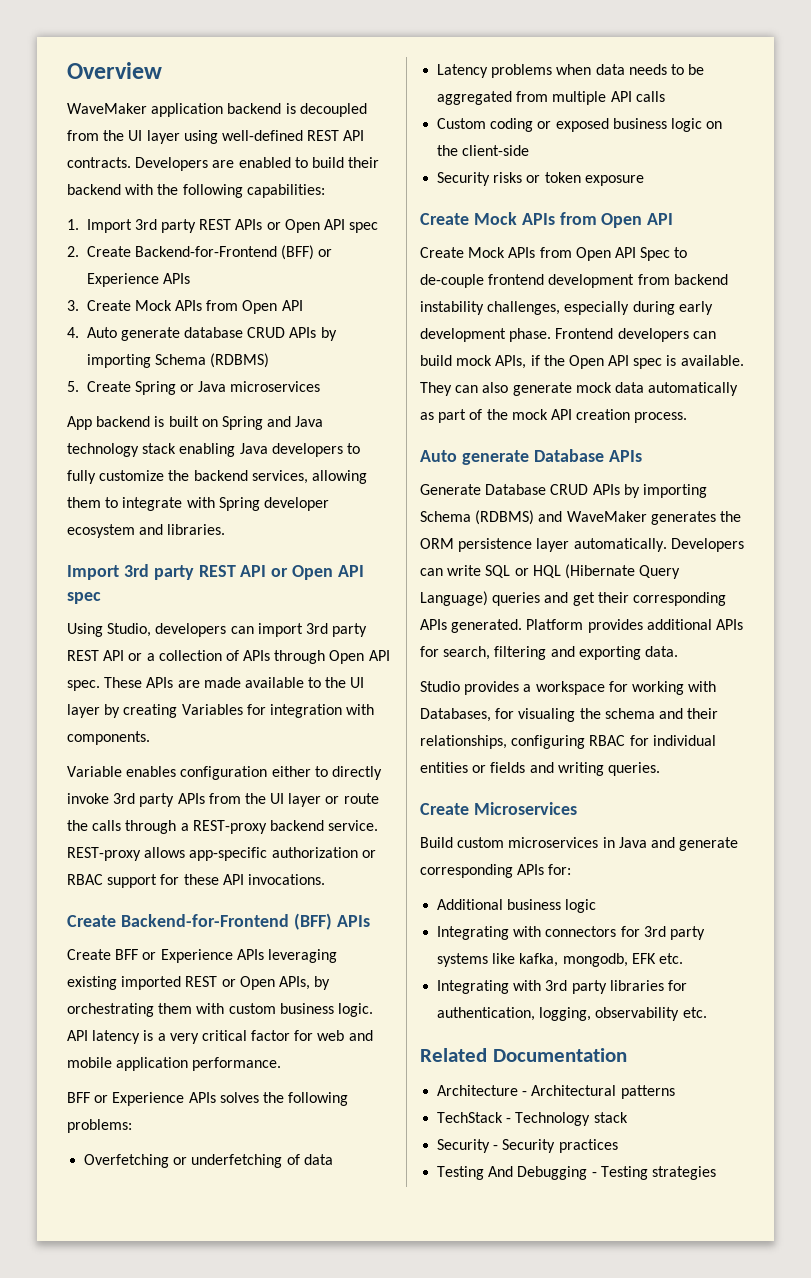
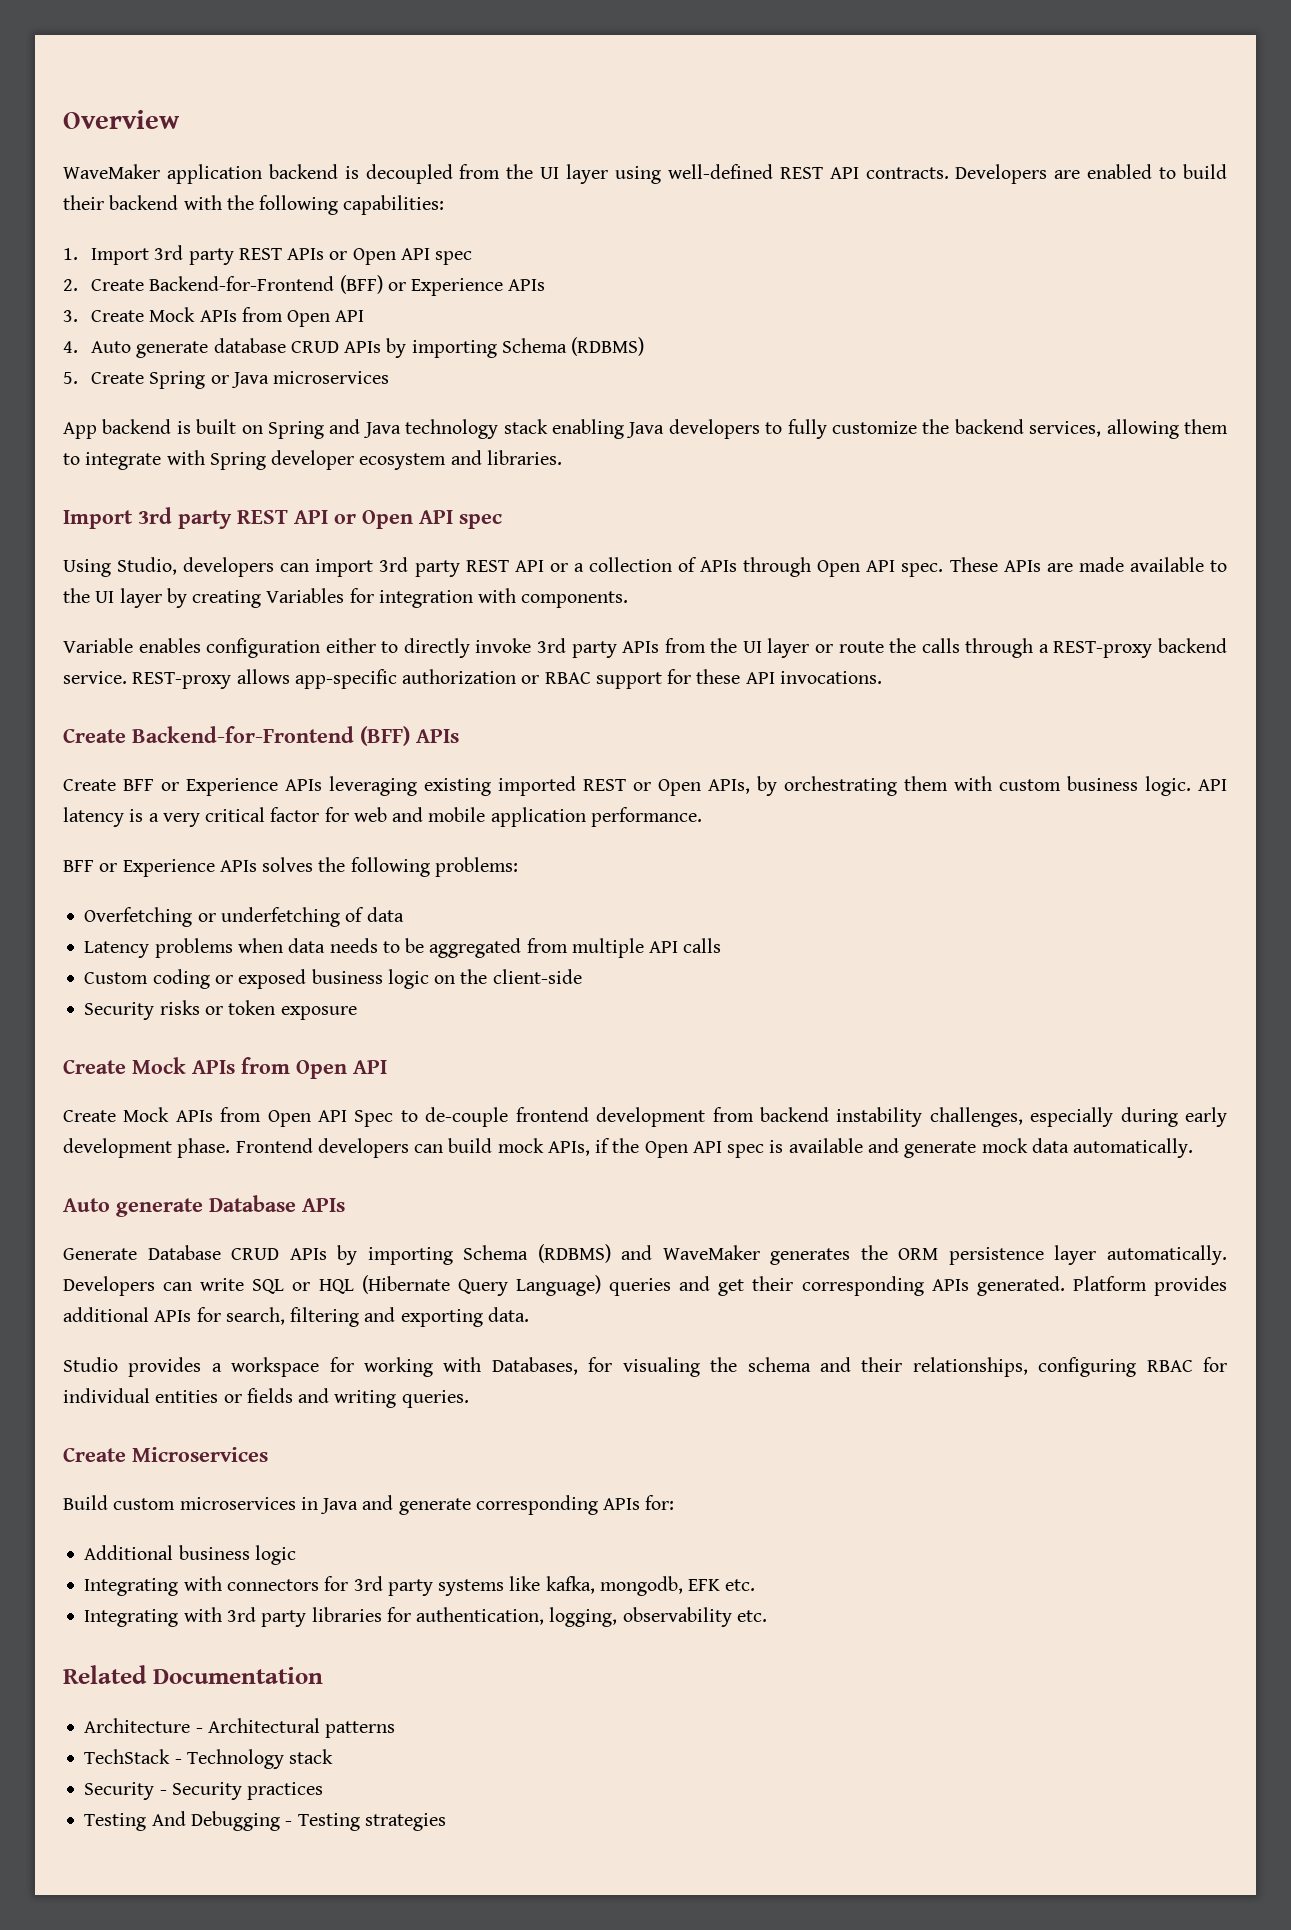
[680,355,744,366] [420,382,739,396] [420,409,688,423] available. They can also generate mock data automatically as part of the mock API creation process. -> [788,1138,1194,1158] available and generate mock data automatically.

